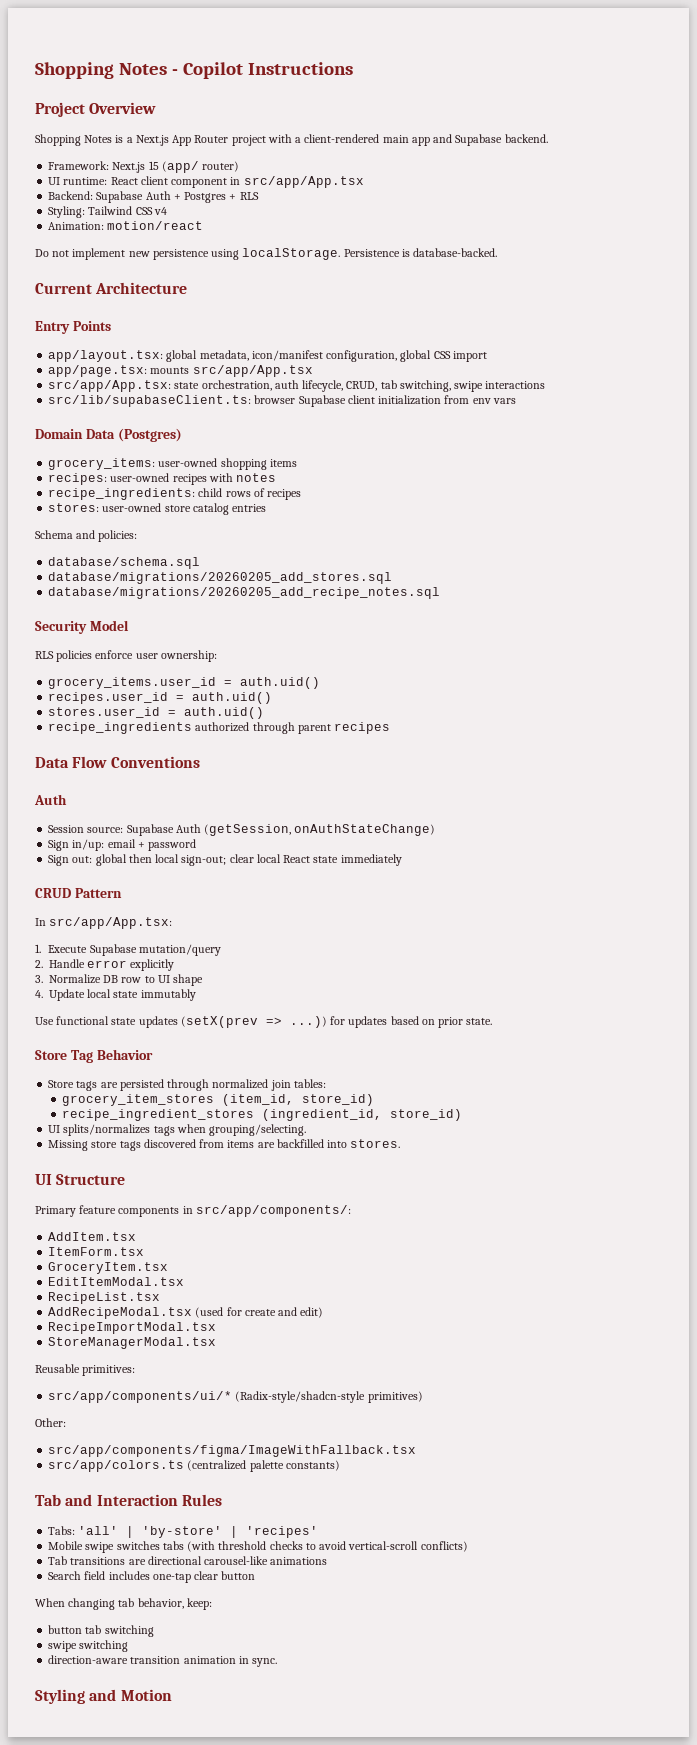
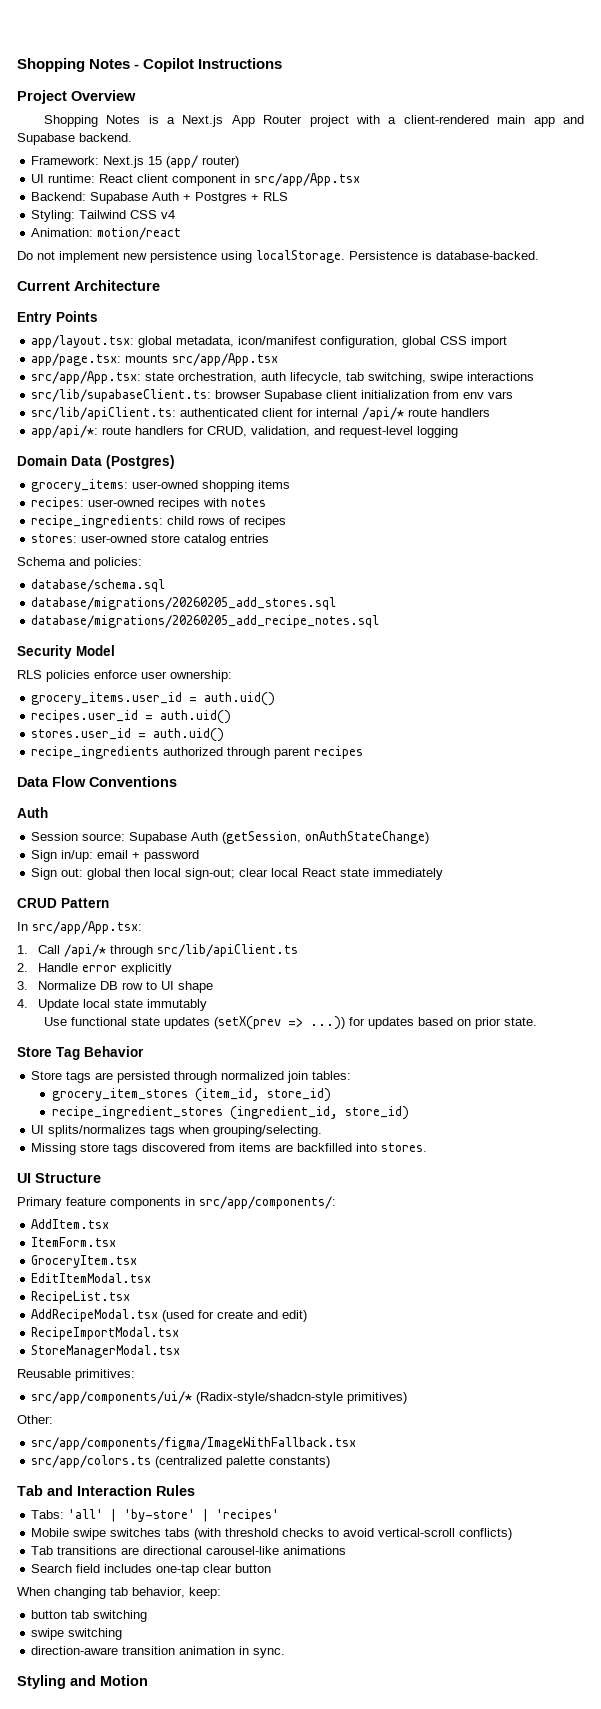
[346,381,378,391] CRUD, -> (343, 378) none
(516, 401) none -> [31,407,491,420] [31,425,459,438] // src/lib/apiClient.ts: authenticated client for internal /api/* route handlers // app/api/*: route handlers for CRUD, validation, and request-level logging
[48,944,221,956] Execute Supabase mutation/query -> [37,944,298,957] Call /api/* through src/lib/apiClient.ts

